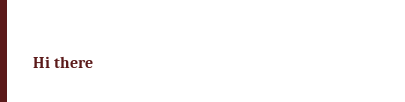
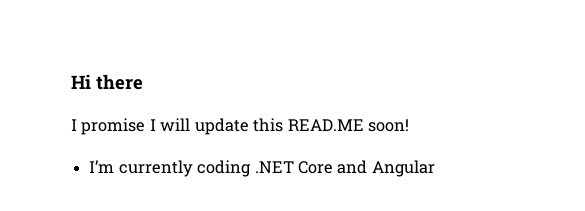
(94, 62) none -> [71,118,410,135] [89,160,435,177] // I promise I will update this READ.ME soon! // I’m currently coding .NET Core and Angular

